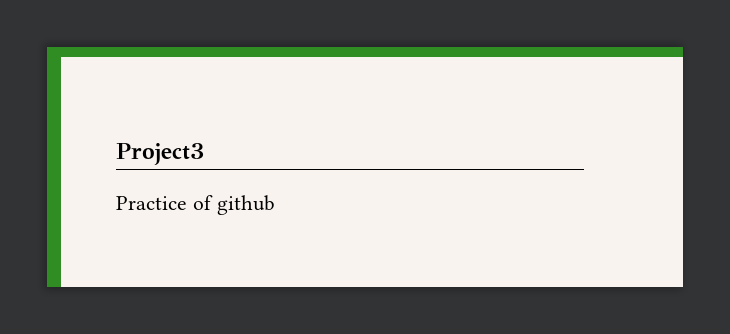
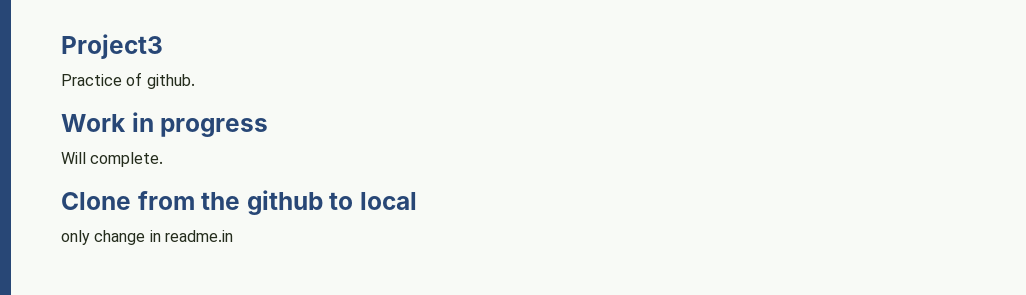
[216,195,275,215] github -> [146,74,195,89] [61,112,269,137] [61,152,164,167] [61,190,418,215] [61,230,233,245] github. // Work in progress // Will complete. // Clone from the github to local // only change in readme.in

